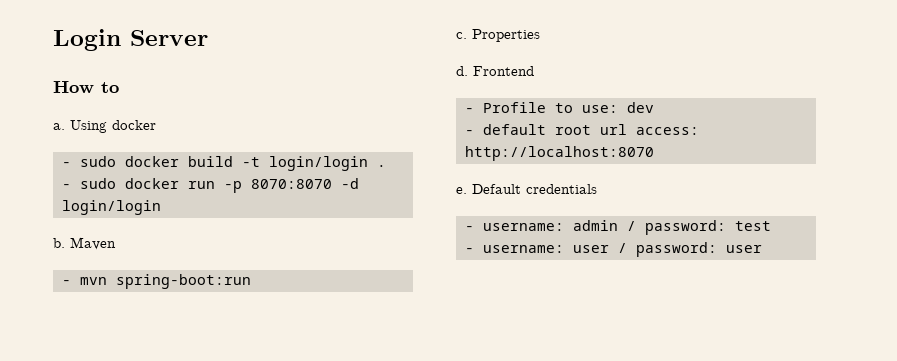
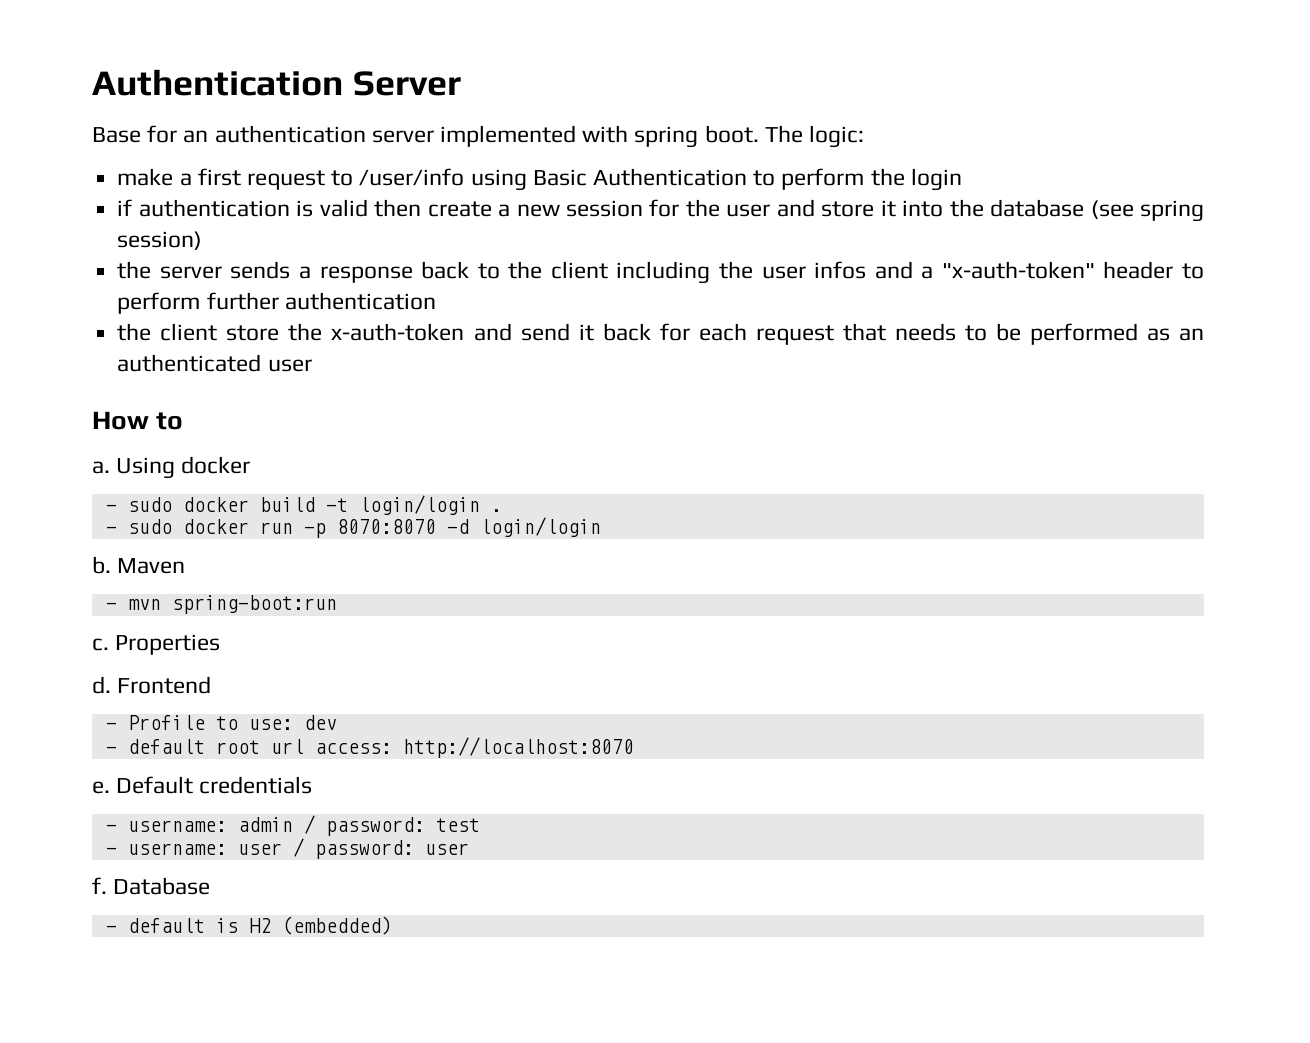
[53,29,121,51] Login -> [92,69,343,96] Authentication
(208, 38) none -> [92,125,865,148] [117,168,962,191] [117,199,1205,222] [117,231,203,250] [117,261,1205,284] [117,292,436,314] [117,323,1205,345] [117,354,312,372] // Base for an authentication server implemented with spring boot. The logic: // make a first request to /user/info using Basic Authentication to perform the login // if authentication is valid then create a new session for the user and store it into the database (see spring session) // the server sends a response back to the client including the user infos and a "x-auth-token" header to perform further authentication // the client store the x-auth-token and send it back for each request that needs to be performed as an authenticated user
(762, 249) none -> [92,877,211,895] [105,916,392,935] // f. Database // - default is H2 (embedded)

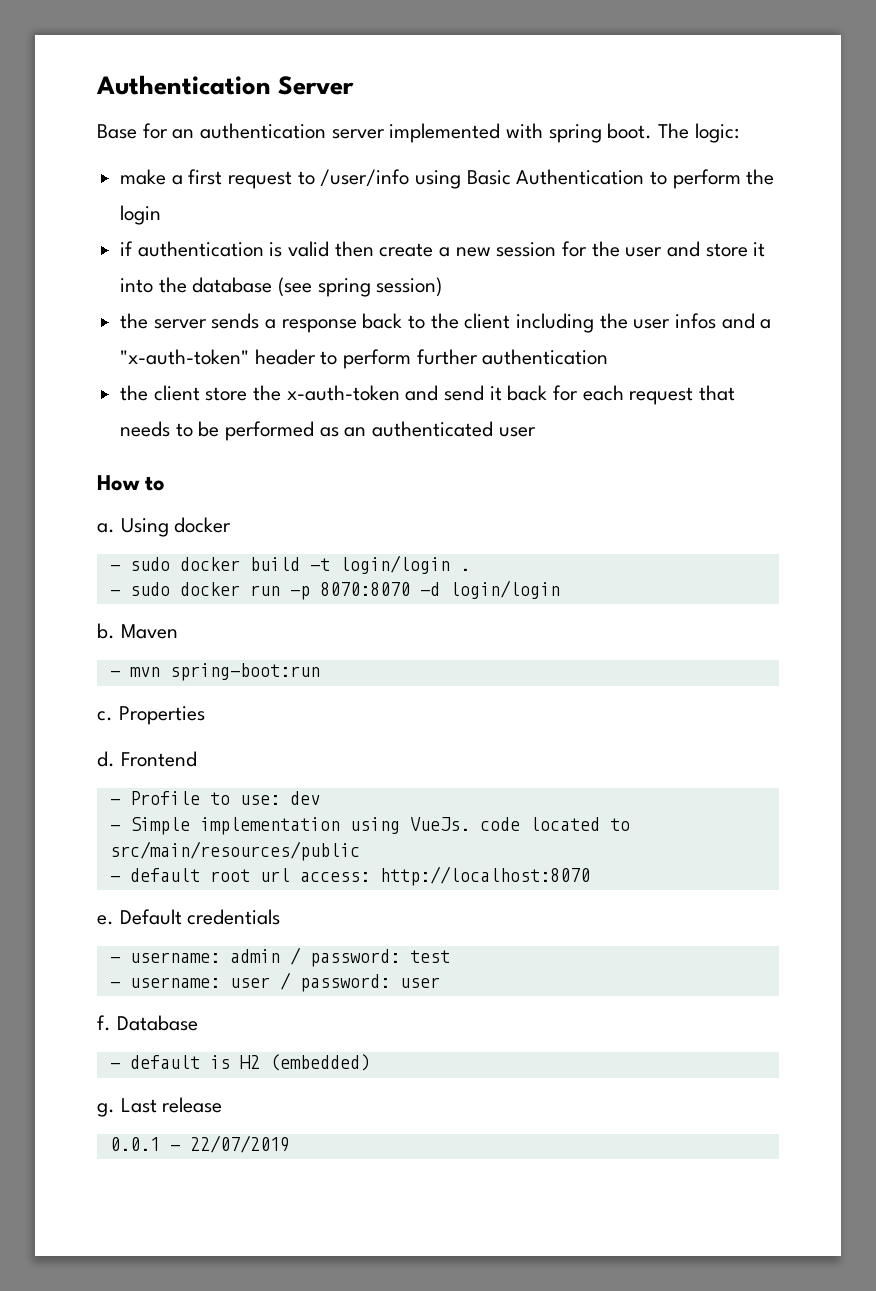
(337, 722) none -> [109,817,630,835] [109,841,360,861] // - Simple implementation using VueJs. code located to src/main/resources/public
(392, 925) none -> [97,1097,223,1117] [109,1135,290,1153] // g. Last release // 0.0.1 - 22/07/2019

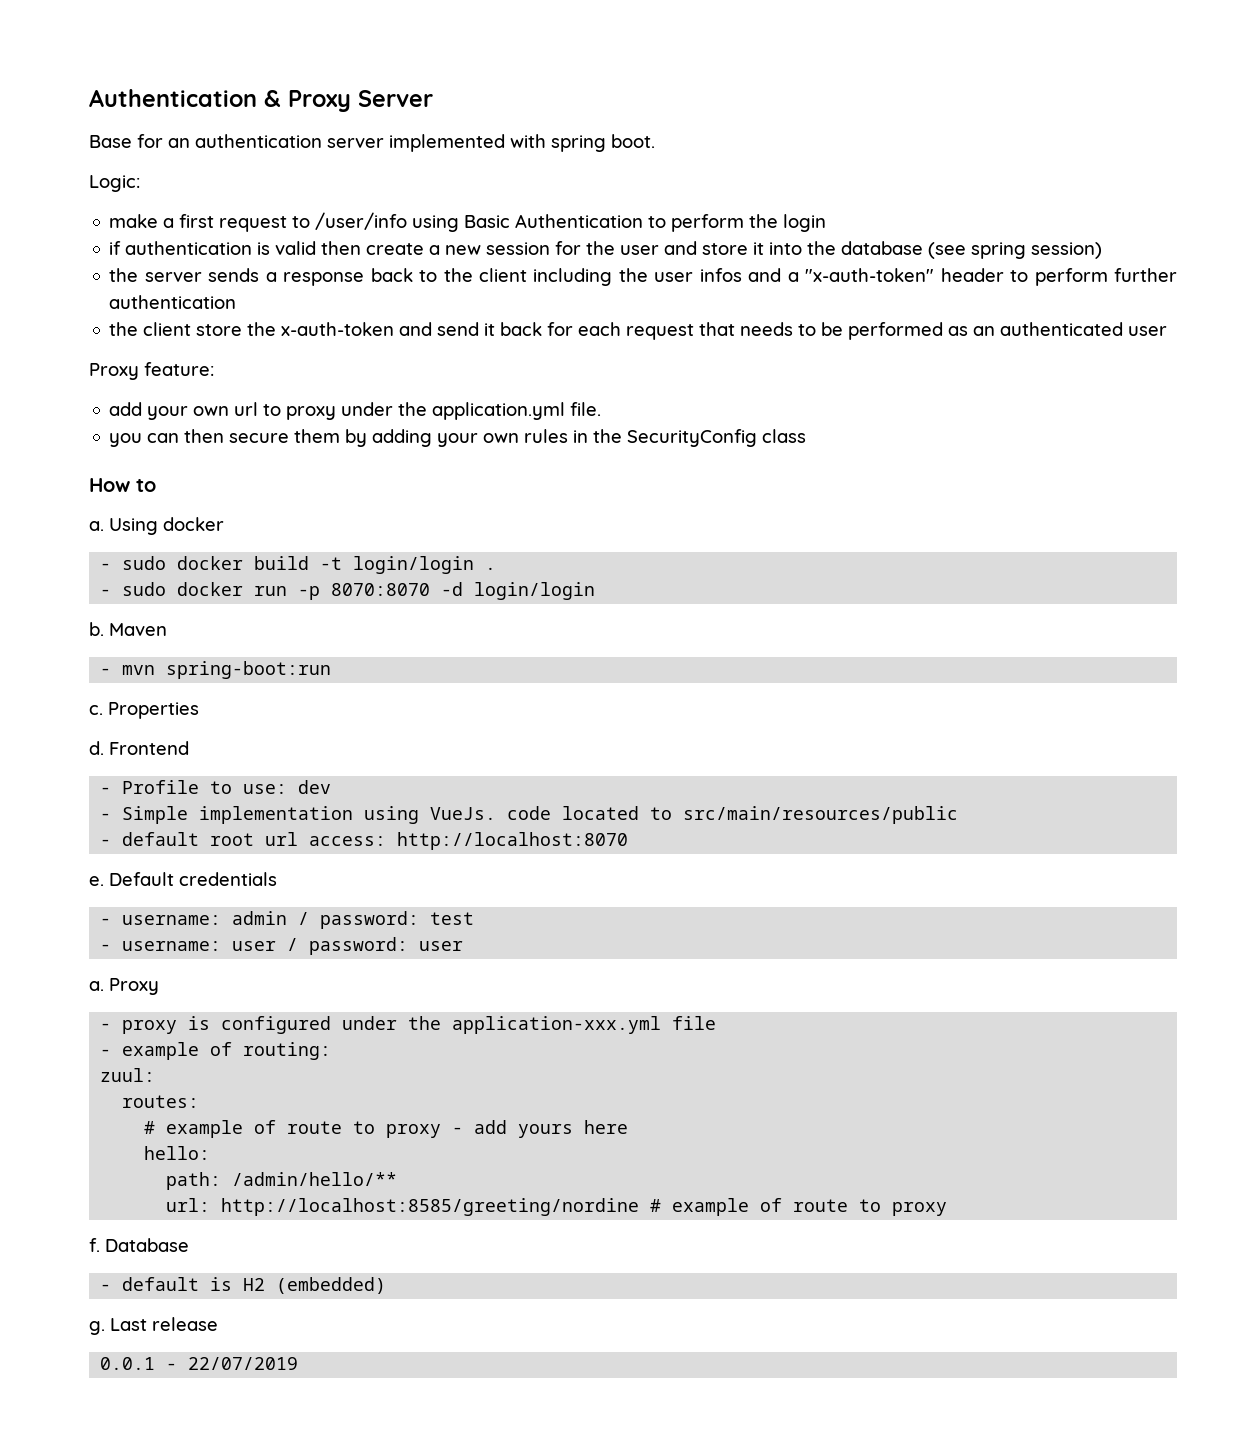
[96,75,271,95] Authentication -> [89,89,351,112] Authentication & Proxy
[658,123,739,143] The logic: -> [89,175,140,192] // Logic:
(536, 432) none -> [89,362,214,380] [109,402,602,420] [109,429,807,447] // Proxy feature: // add your own url to proxy under the application.yml file. // you can then secure them by adding your own rules in the SecurityConfig class
(440, 982) none -> [89,978,159,995] [100,1016,717,1034] [100,1042,332,1060] [100,1068,156,1082] [122,1095,200,1108] [144,1120,629,1138] [144,1146,211,1160] [166,1172,398,1190] [166,1198,948,1216] // a. Proxy // - proxy is configured under the application-xxx.yml file // - example of routing: // zuul: // routes: // # example of route to proxy - add yours here // hello: // path: /admin/hello/** // url: http://localhost:8585/greeting/nordine # example of route to proxy

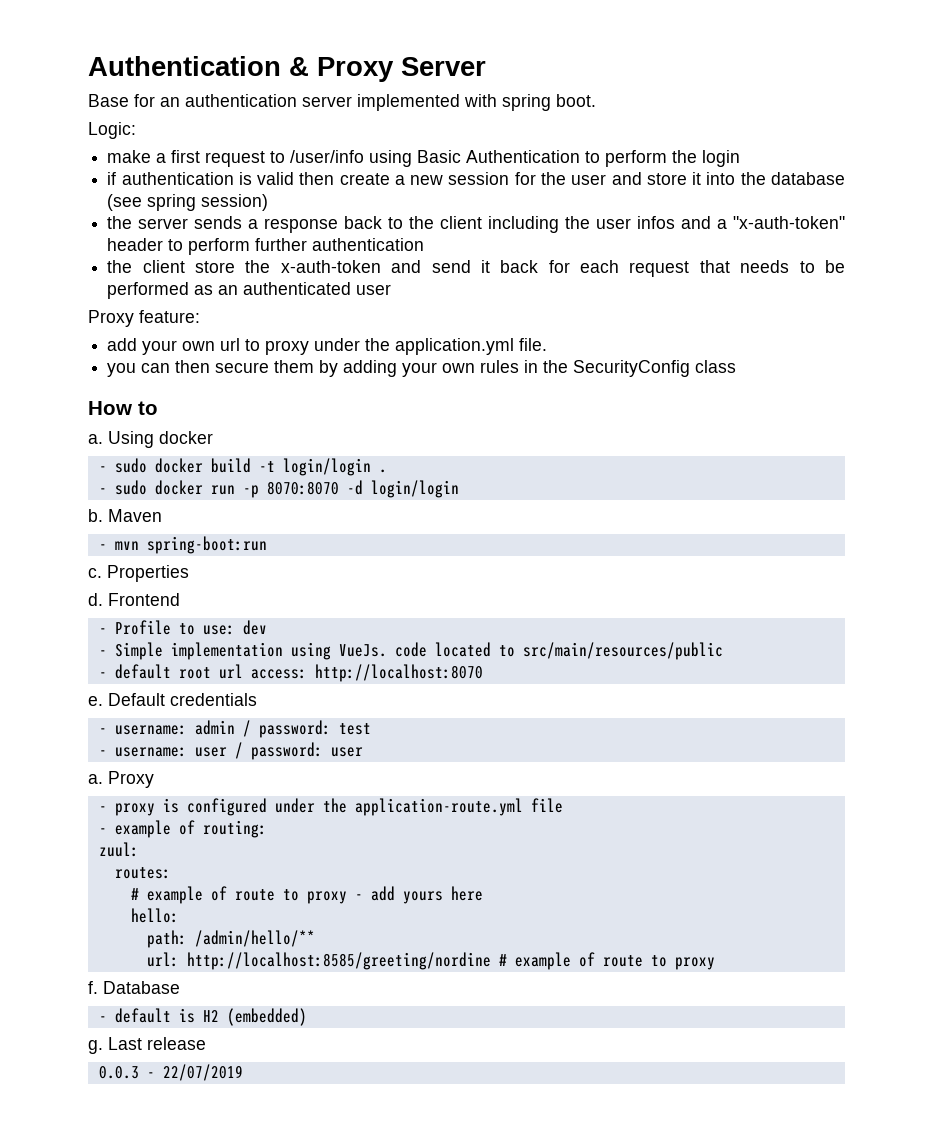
[452,1016,662,1034] application-xxx.yml -> [354,798,523,816] application-route.yml
[100,1357,156,1370] 0.0.1 -> [98,1066,139,1079] 0.0.3

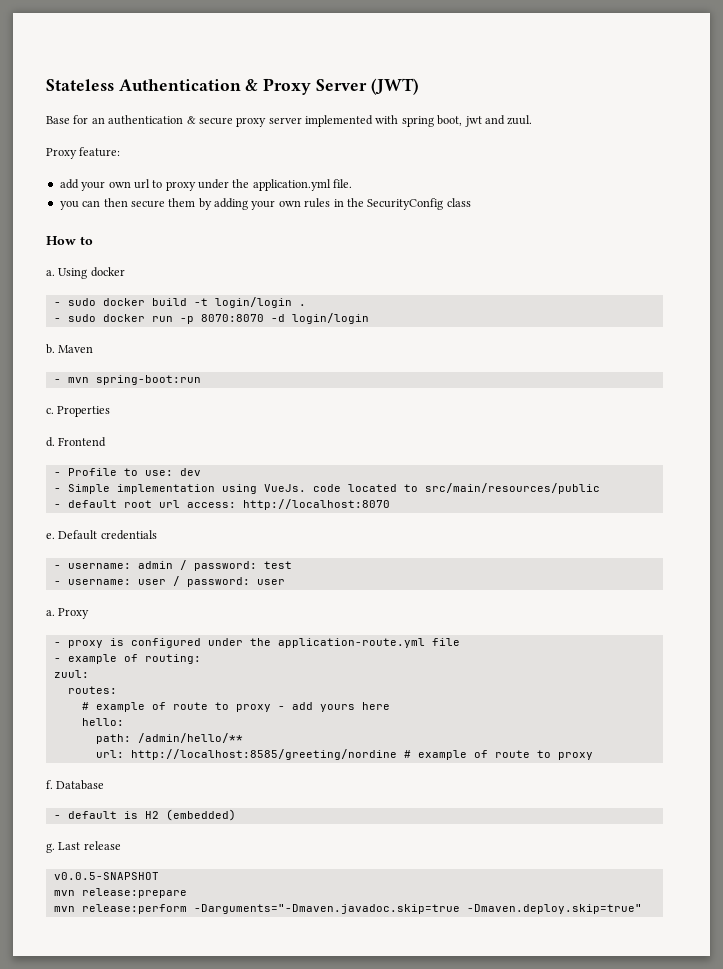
(88, 66) none -> [46,79,114,91] Stateless
(486, 66) none -> [370,78,419,95] (JWT)
(297, 100) none -> [186,116,267,127] & secure proxy
[556,94,596,107] [88,122,136,139] [107,150,741,167] [107,172,845,185] [107,194,269,211] [107,216,846,233] [107,238,425,255] [107,260,845,277] [107,282,392,299] boot. // Logic: // make a first request to /user/info using Basic Authentication to perform the login // if authentication is valid then create a new session for the user and store it into the database (see spring session) // the server sends a response back to the client including the user infos and a "x-auth-token" header to perform further authentication // the client store the x-auth-token and send it back for each request that needs to be performed as an authenticated user -> [437,115,533,127] boot, jwt and zuul.
[98,1064,243,1081] 0.0.3 - 22/07/2019 -> [53,872,159,880] [53,888,187,898] [53,904,642,914] v0.0.5-SNAPSHOT // mvn release:prepare // mvn release:perform -Darguments="-Dmaven.javadoc.skip=true -Dmaven.deploy.skip=true"

